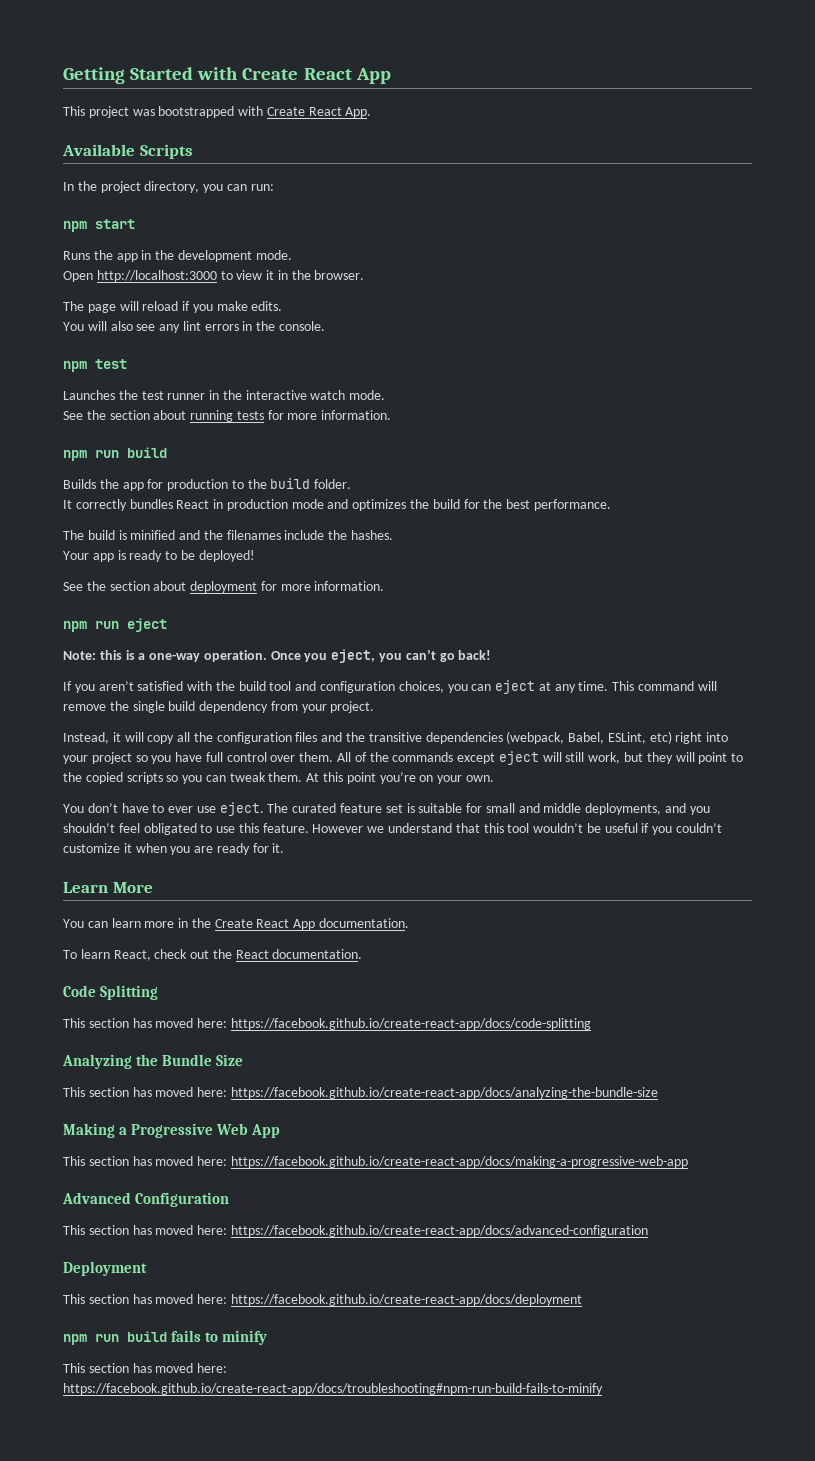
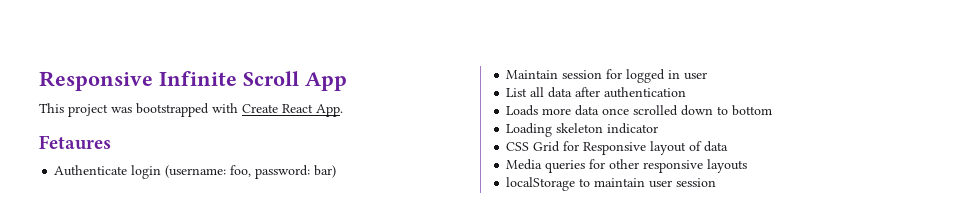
[63,67,352,84] Getting Started with Create React -> [39,71,299,91] Responsive Infinite Scroll
[62,144,193,159] [63,181,274,193] [63,219,135,232] [63,250,292,262] [63,270,365,282] [63,301,283,313] [63,321,326,333] [63,359,127,372] [63,390,386,400] [63,410,392,422] [63,447,167,461] [63,478,352,491] [63,499,611,511] [63,530,394,540] [63,550,255,562] [63,581,385,593] [63,618,167,632] [63,649,492,663] [63,680,717,694] [63,701,375,713] [63,731,729,744] [63,751,744,765] [63,772,494,784] [63,802,710,816] [63,823,723,835] [63,843,285,855] [63,882,153,893] [63,918,410,930] [63,949,363,961] [63,985,159,1000] [63,1018,591,1030] [62,1054,244,1069] [63,1087,658,1099] [63,1123,281,1138] [63,1156,688,1168] [62,1192,230,1207] [63,1225,648,1237] [63,1261,147,1276] [63,1294,582,1306] [63,1330,268,1345] [63,1363,228,1373] [63,1383,603,1395] Available Scripts // In the project directory, you can run: // npm start // Runs the app in the development mode. // Open http://localhost:3000 to view it in the browser. // The page will reload if you make edits. // You will also see any lint errors in the console. // npm test // Launches the test runner in the interactive watch mode. // See the section about running tests for more information. // npm run build // Builds the app for production to the build folder. // It correctly bundles React in production mode and optimizes the build for the best performance. // The build is minified and the filenames include the hashes. // Your app is ready to be deployed! // See the section about deployment for more information. // npm run eject // Note: this is a one-way operation. Once you eject, you can’t go back! // If you aren’t satisfied with the build tool and configuration choices, you can eject at any time. This command will remove the single build dependency from your project. // Instead, it will copy all the configuration files and the transitive dependencies (webpack, Babel, ESLint, etc) right into your project so you have full control over them. All of the commands except eject will still work, but they will point to the copied scripts so you can tweak them. At this point you’re on your own. // You don’t have to ever use eject. The curated feature set is suitable for small and middle deployments, and you shouldn’t feel obligated to use this feature. However we understand that this tool wouldn’t be useful if you couldn’t customize it when you are ready for it. // Learn More // You can learn more in the Create React App documentation. // To learn React, check out the React documentation. // Code Splitting // This section has moved here: https://facebook.github.io/create-react-app/docs/code-splitting // Analyzing the Bundle Size // This section has moved here: https://facebook.github.io/create-react-app/docs/analyzing-the-bundle-size // Making a Progressive Web App // This section has moved here: https://facebook.github.io/create-react-app/docs/making-a-progressive-web-app // Advanced Configuration // This section has moved here: https://facebook.github.io/create-react-app/docs/advanced-configuration // Deployment // This section has moved here: https://facebook.github.io/create-react-app/docs/deployment // npm run build fails to minify // This section has moved here: https://facebook.github.io/create-react-app/docs/troubleshooting#npm-run-build-fails-to-minify -> [39,135,111,150] [54,165,337,179] [506,69,708,83] [506,87,687,98] [506,105,773,116] [506,123,659,137] [506,141,729,155] [506,159,748,173] [506,177,717,191] Fetaures // Authenticate login (username: foo, password: bar) // Maintain session for logged in user // List all data after authentication // Loads more data once scrolled down to bottom // Loading skeleton indicator // CSS Grid for Responsive layout of data // Media queries for other responsive layouts // localStorage to maintain user session

